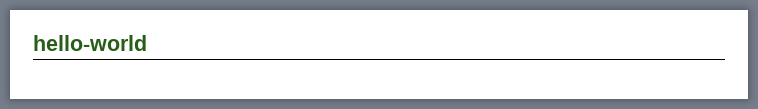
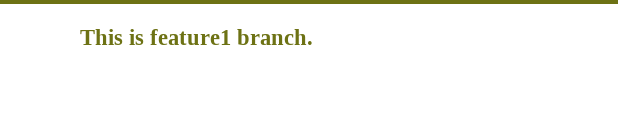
[33,35,147,51] hello-world -> [80,29,314,45] This is feature1 branch.

